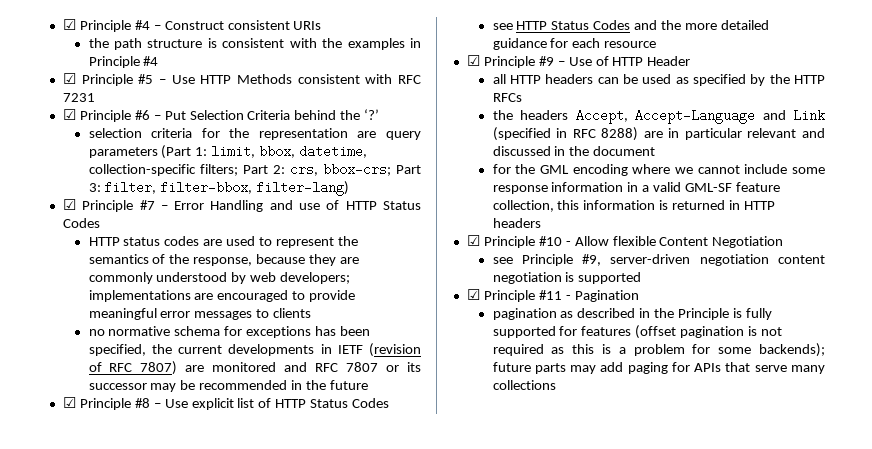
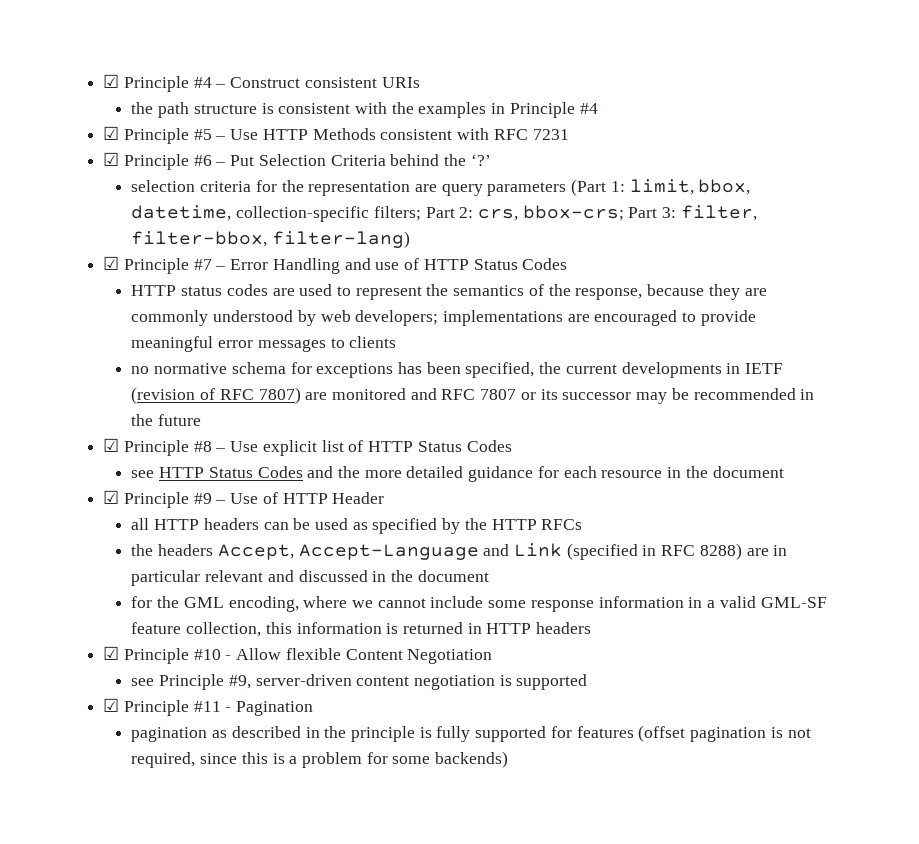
(657, 44) none -> [667,466,784,478] in the document
[572,164,628,176] encoding -> [228,596,299,612] encoding,
[699,254,769,266] negotiation -> (352, 680) none
[678,308,730,320] Principle -> [350,726,415,742] principle
[492,344,565,356] required as -> [131,752,238,768] required, since
[759,343,825,357] [492,362,825,374] [492,380,556,390] backends); future parts may add paging for APIs that serve many collections -> [435,751,509,768] backends)

